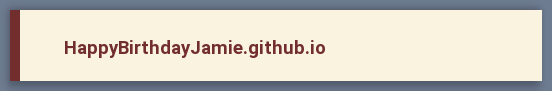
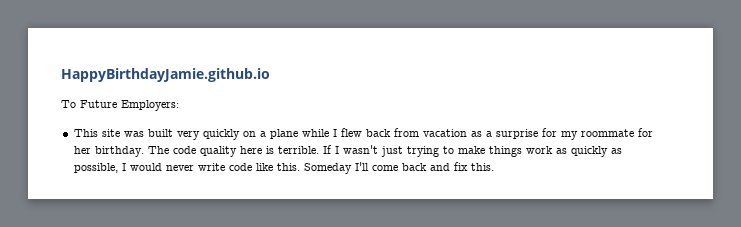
(326, 49) none -> [61,100,179,111] [73,128,653,140] [73,145,622,157] [73,162,494,174] // To Future Employers: // This site was built very quickly on a plane while I flew back from vacation as a surprise for my roommate for her birthday. The code quality here is terrible. If I wasn't just trying to make things work as quickly as possible, I would never write code like this. Someday I'll come back and fix this.

